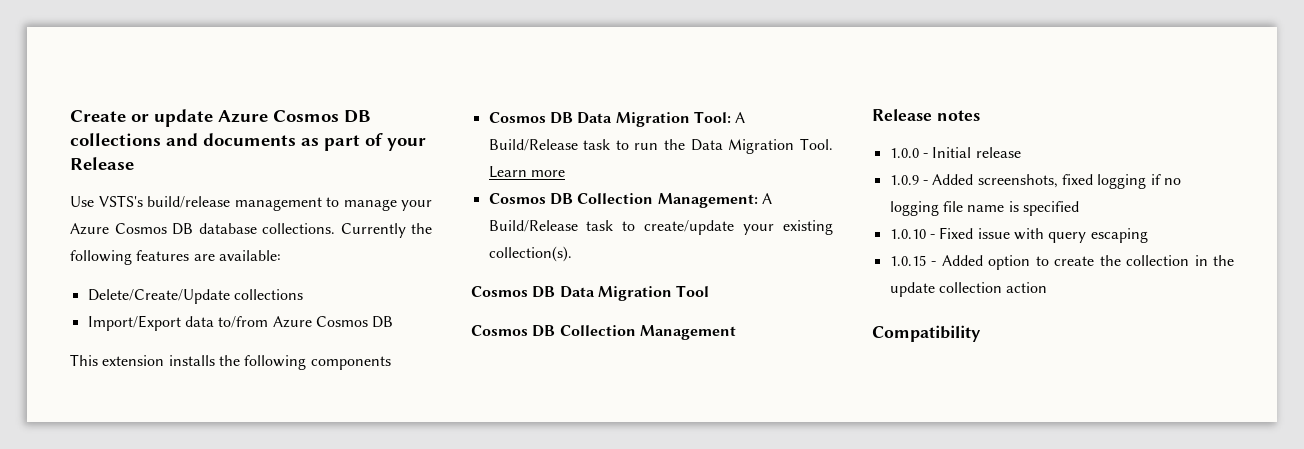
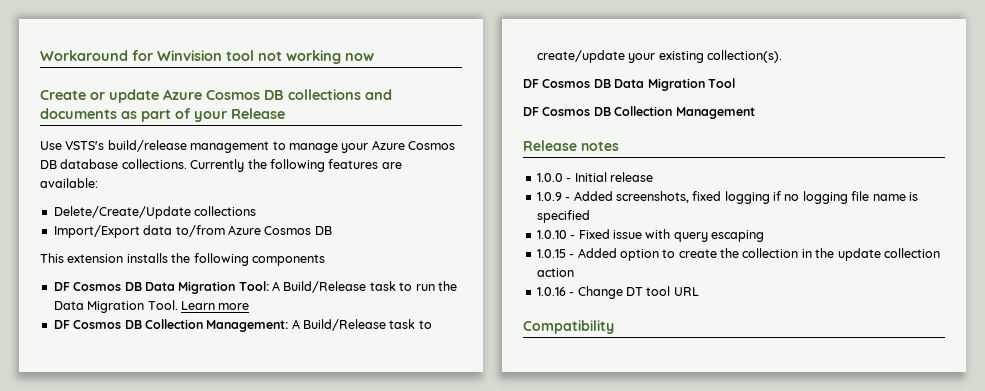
(70, 116) none -> [40,50,374,64] Workaround for Winvision tool not working now //
(391, 363) none -> [53,282,70,291] DF
(565, 173) none -> [53,320,70,329] DF
(572, 254) none -> [523,79,539,88] DF
(710, 291) none -> [523,107,539,116] DF
(1048, 287) none -> [536,286,699,299] // 1.0.16 - Change DT tool URL

